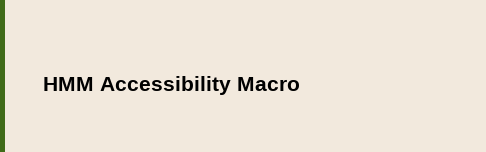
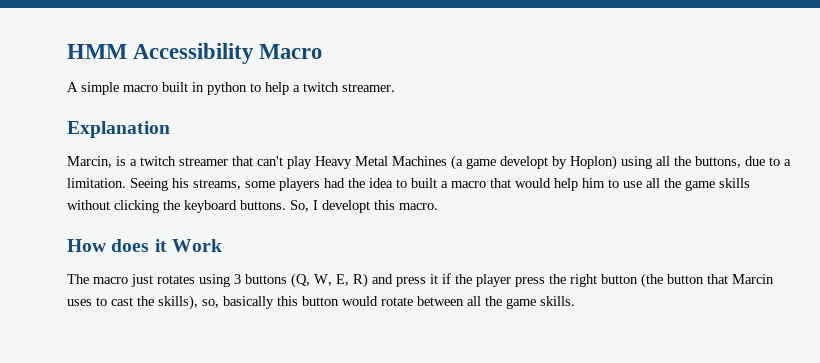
(300, 84) none -> [67,82,395,95] [67,121,170,138] [67,155,791,170] [67,178,750,191] [67,200,438,213] [67,239,222,252] [67,273,774,288] [67,295,575,310] // A simple macro built in python to help a twitch streamer. // Explanation // Marcin, is a twitch streamer that can't play Heavy Metal Machines (a game developt by Hoplon) using all the buttons, due to a limitation. Seeing his streams, some players had the idea to built a macro that would help him to use all the game skills without clicking the keyboard buttons. So, I developt this macro. // How does it Work // The macro just rotates using 3 buttons (Q, W, E, R) and press it if the player press the right button (the button that Marcin uses to cast the skills), so, basically this button would rotate between all the game skills.

